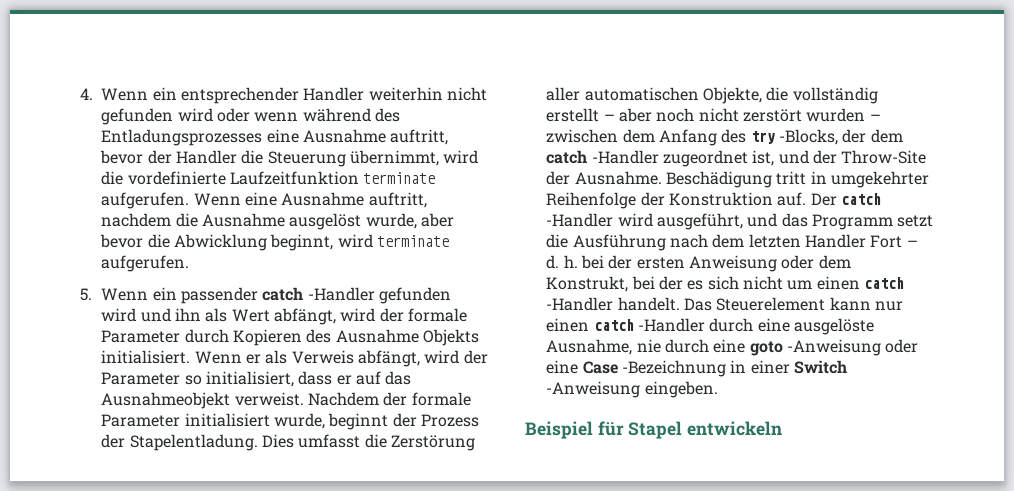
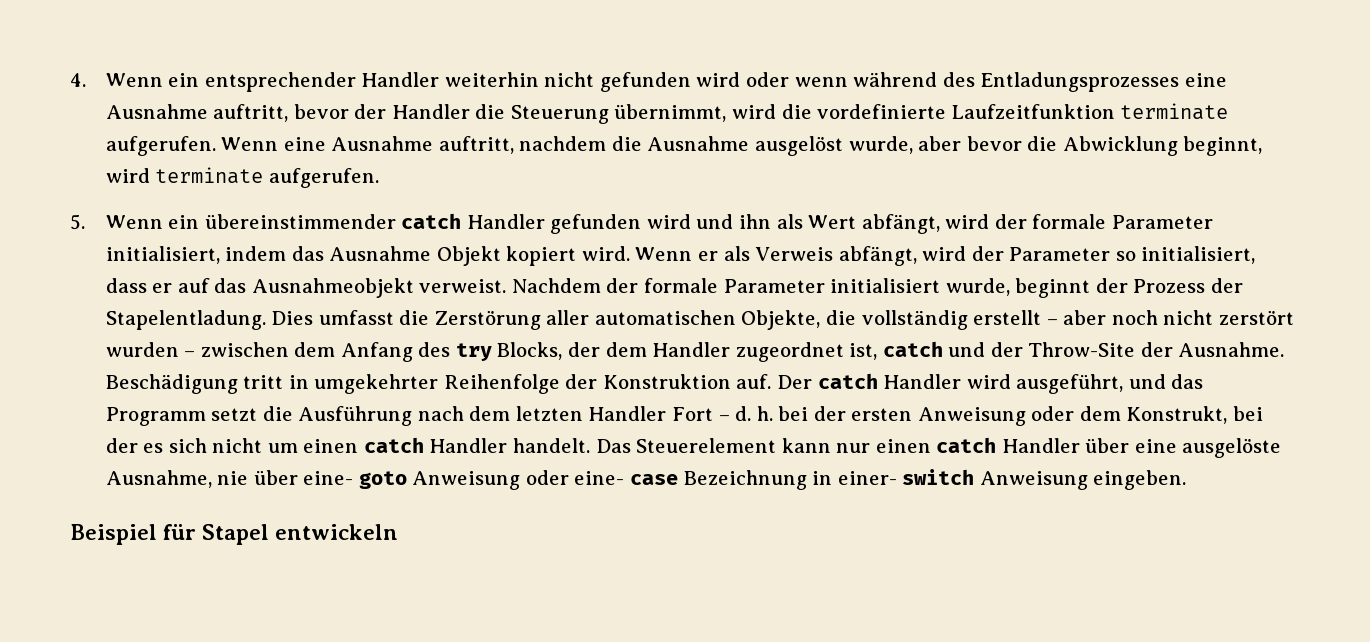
[181,287,375,304] passender catch -Handler -> [204,213,545,229] übereinstimmender catch Handler
[184,329,480,346] [101,350,191,364] durch Kopieren des Ausnahme Objekts initialisiert. -> [105,246,630,266] initialisiert, indem das Ausnahme Objekt kopiert wird.
[779,129,839,145] -Blocks, -> [497,342,563,360] Blocks,
[546,150,659,164] catch -Handler -> [652,342,731,357] Handler
(775, 158) none -> [882,341,943,357] catch
[546,213,614,227] -Handler -> [883,374,962,389] Handler
[546,297,614,311] -Handler -> [429,438,508,453] Handler
[638,318,754,332] -Handler durch -> [1001,438,1130,453] Handler über
[665,339,919,356] [546,360,848,377] [546,381,641,398] durch eine goto -Anweisung oder eine Case -Bezeichnung in einer Switch -Anweisung -> [253,469,1088,490] über eine- goto Anweisung oder eine- case Bezeichnung in einer- switch Anweisung

